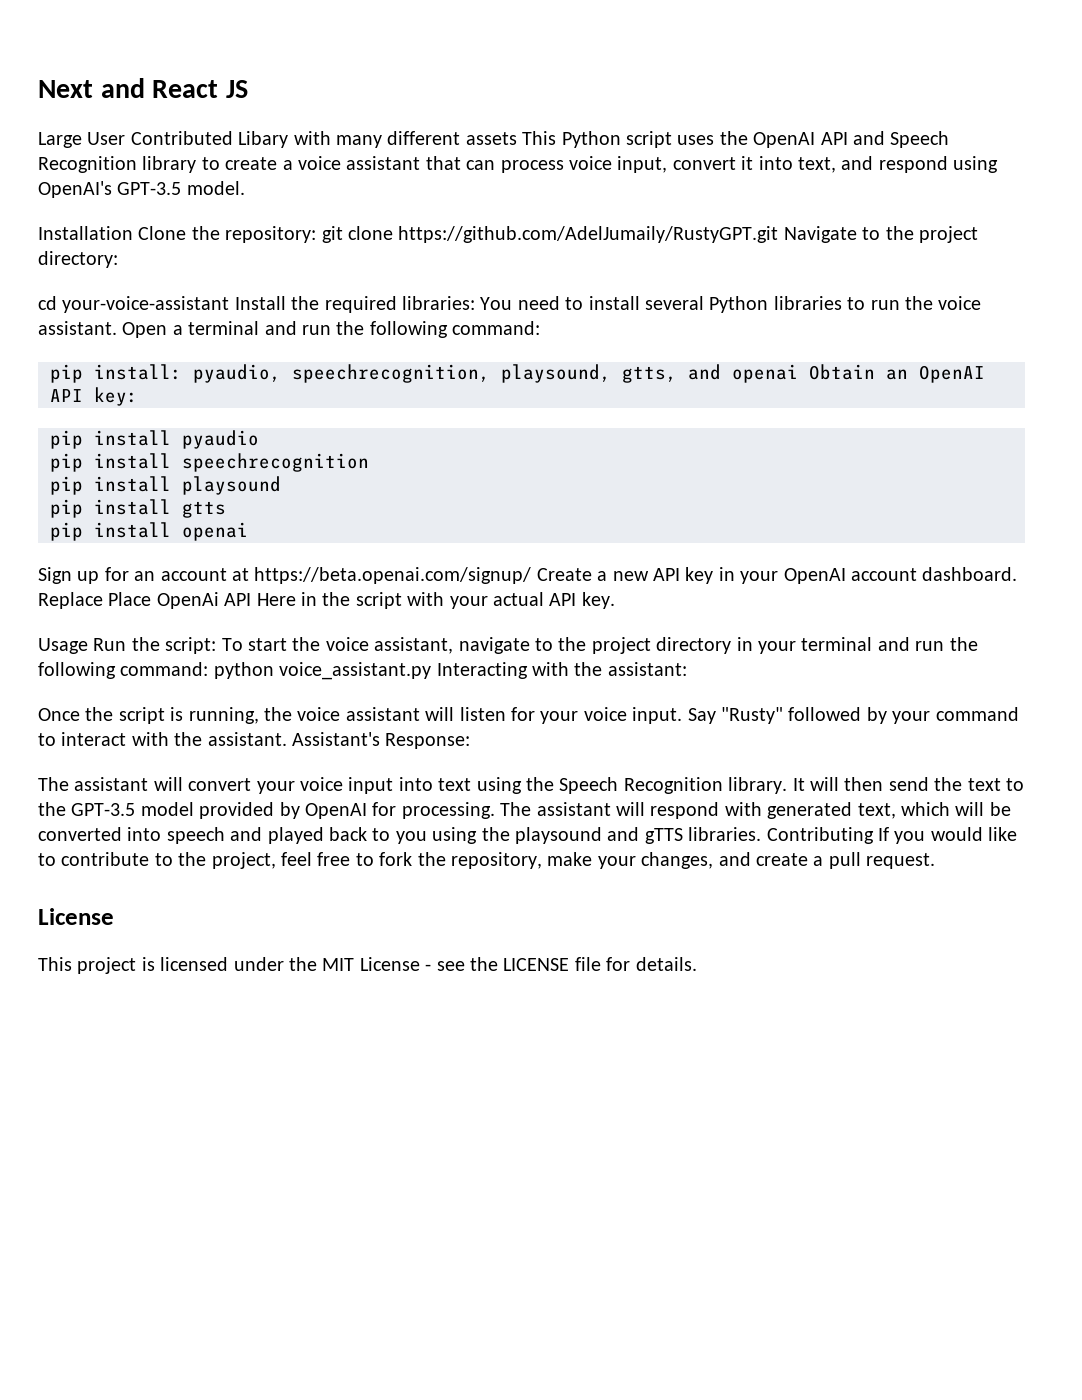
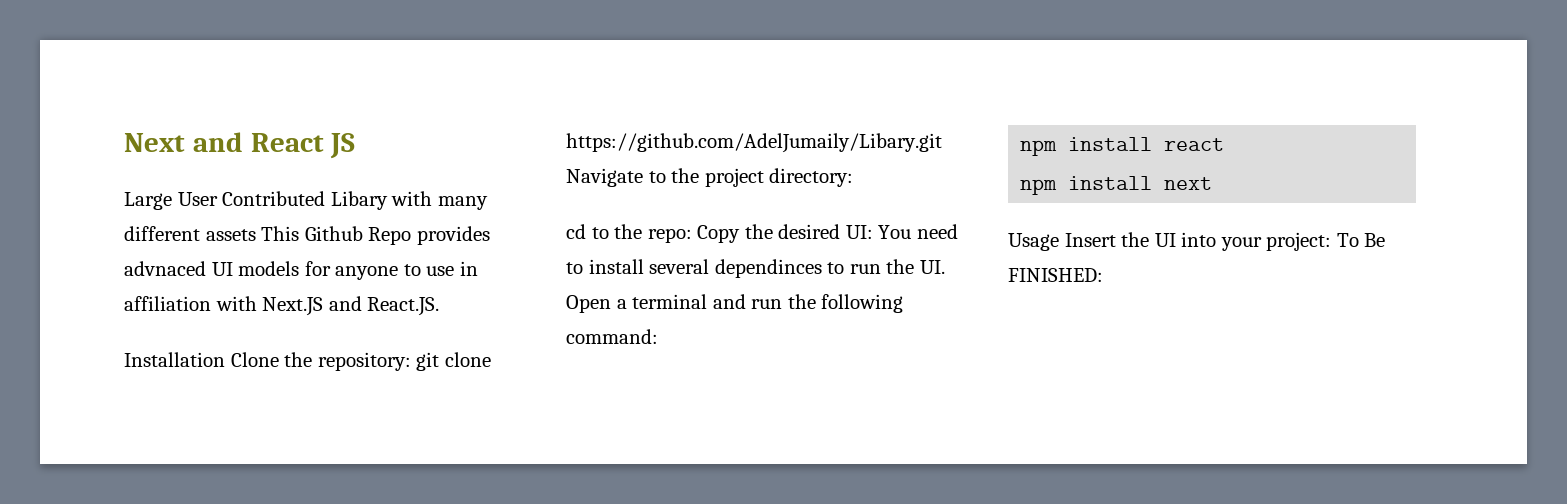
[561,131,950,148] [38,156,999,173] [38,181,245,198] Python script uses the OpenAI API and Speech Recognition library to create a voice assistant that can process voice input, convert it into text, and respond using OpenAI's GPT-3.5 model. -> [304,226,490,245] [124,261,478,280] [124,296,440,316] Github Repo provides advnaced UI models for anyone to use in affiliation with Next.JS and React.JS.
[398,226,779,243] https://github.com/AdelJumaily/RustyGPT.git -> [566,133,942,153] https://github.com/AdelJumaily/Libary.git
[62,296,475,313] your-voice-assistant Install the required libraries: -> [591,224,873,243] to the repo: Copy the desired UI:
[709,296,842,313] Python libraries -> [714,259,822,278] dependinces
[938,296,982,310] [38,321,117,335] voice assistant. -> [919,260,945,274] UI.
[50,364,985,383] [50,387,138,406] [50,430,259,449] [50,453,369,472] [50,476,281,495] [50,499,226,518] [50,522,248,541] [38,567,1018,584] [38,592,615,609] [38,637,978,654] [38,662,687,680] [38,707,1019,724] [38,732,471,749] [38,777,1024,794] [38,802,1011,819] [38,827,1018,844] [38,852,936,869] [38,908,114,925] [38,957,697,974] pip install: pyaudio, speechrecognition, playsound, gtts, and openai Obtain an OpenAI API key: // pip install pyaudio // pip install speechrecognition // pip install playsound // pip install gtts // pip install openai // Sign up for an account at https://beta.openai.com/signup/ Create a new API key in your OpenAI account dashboard. Replace Place OpenAi API Here in the script with your actual API key. // Usage Run the script: To start the voice assistant, navigate to the project directory in your terminal and run the following command: python voice_assistant.py Interacting with the assistant: // Once the script is running, the voice assistant will listen for your voice input. Say "Rusty" followed by your command to interact with the assistant. Assistant's Response: // The assistant will convert your voice input into text using the Speech Recognition library. It will then send the text to the GPT-3.5 model provided by OpenAI for processing. The assistant will respond with generated text, which will be converted into speech and played back to you using the playsound and gTTS libraries. Contributing If you would like to contribute to the project, feel free to fork the repository, make your changes, and create a pull request. // License // This project is licensed under the MIT License - see the LICENSE file for details. -> [1020,137,1225,156] [1020,176,1213,195] [1008,232,1386,251] [1008,268,1103,282] npm install react // npm install next // Usage Insert the UI into your project: To Be FINISHED:

